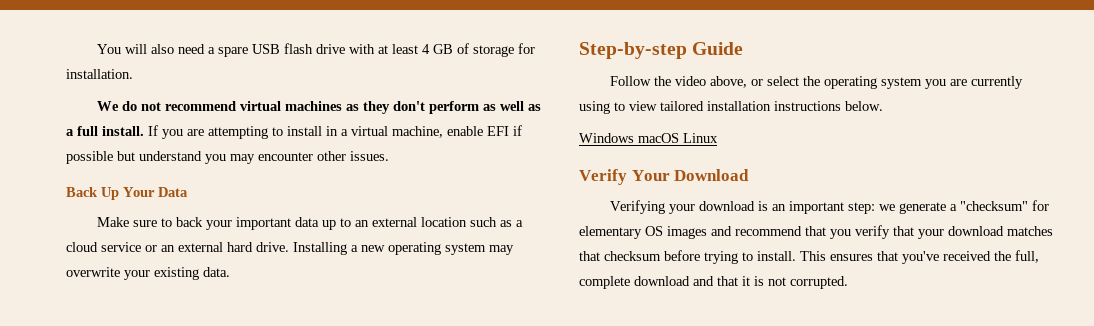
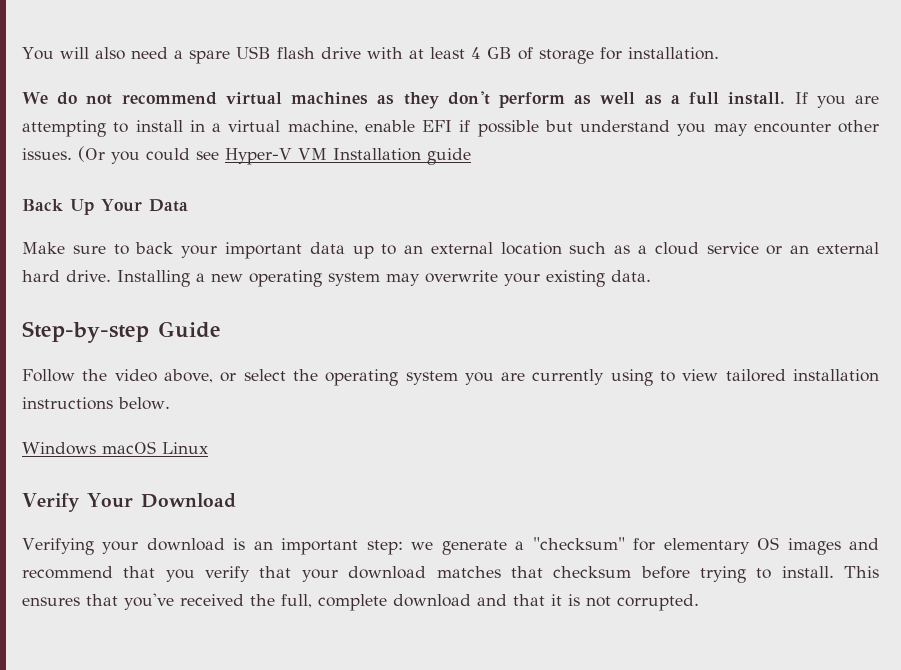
(389, 156) none -> [78,146,471,165] (Or you could see Hyper-V VM Installation guide

